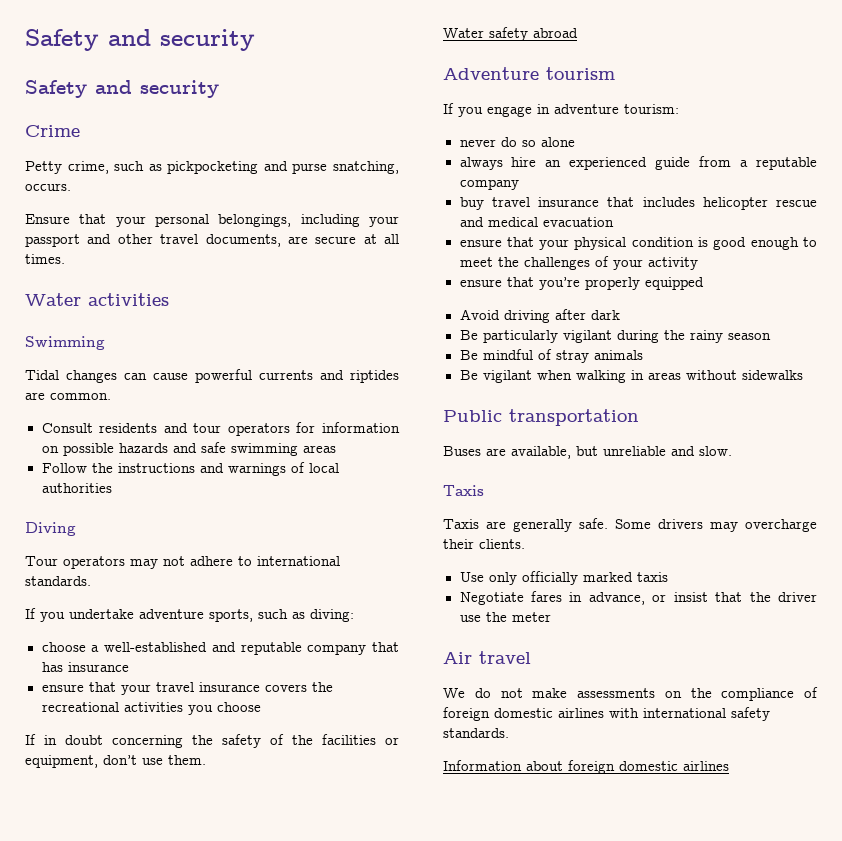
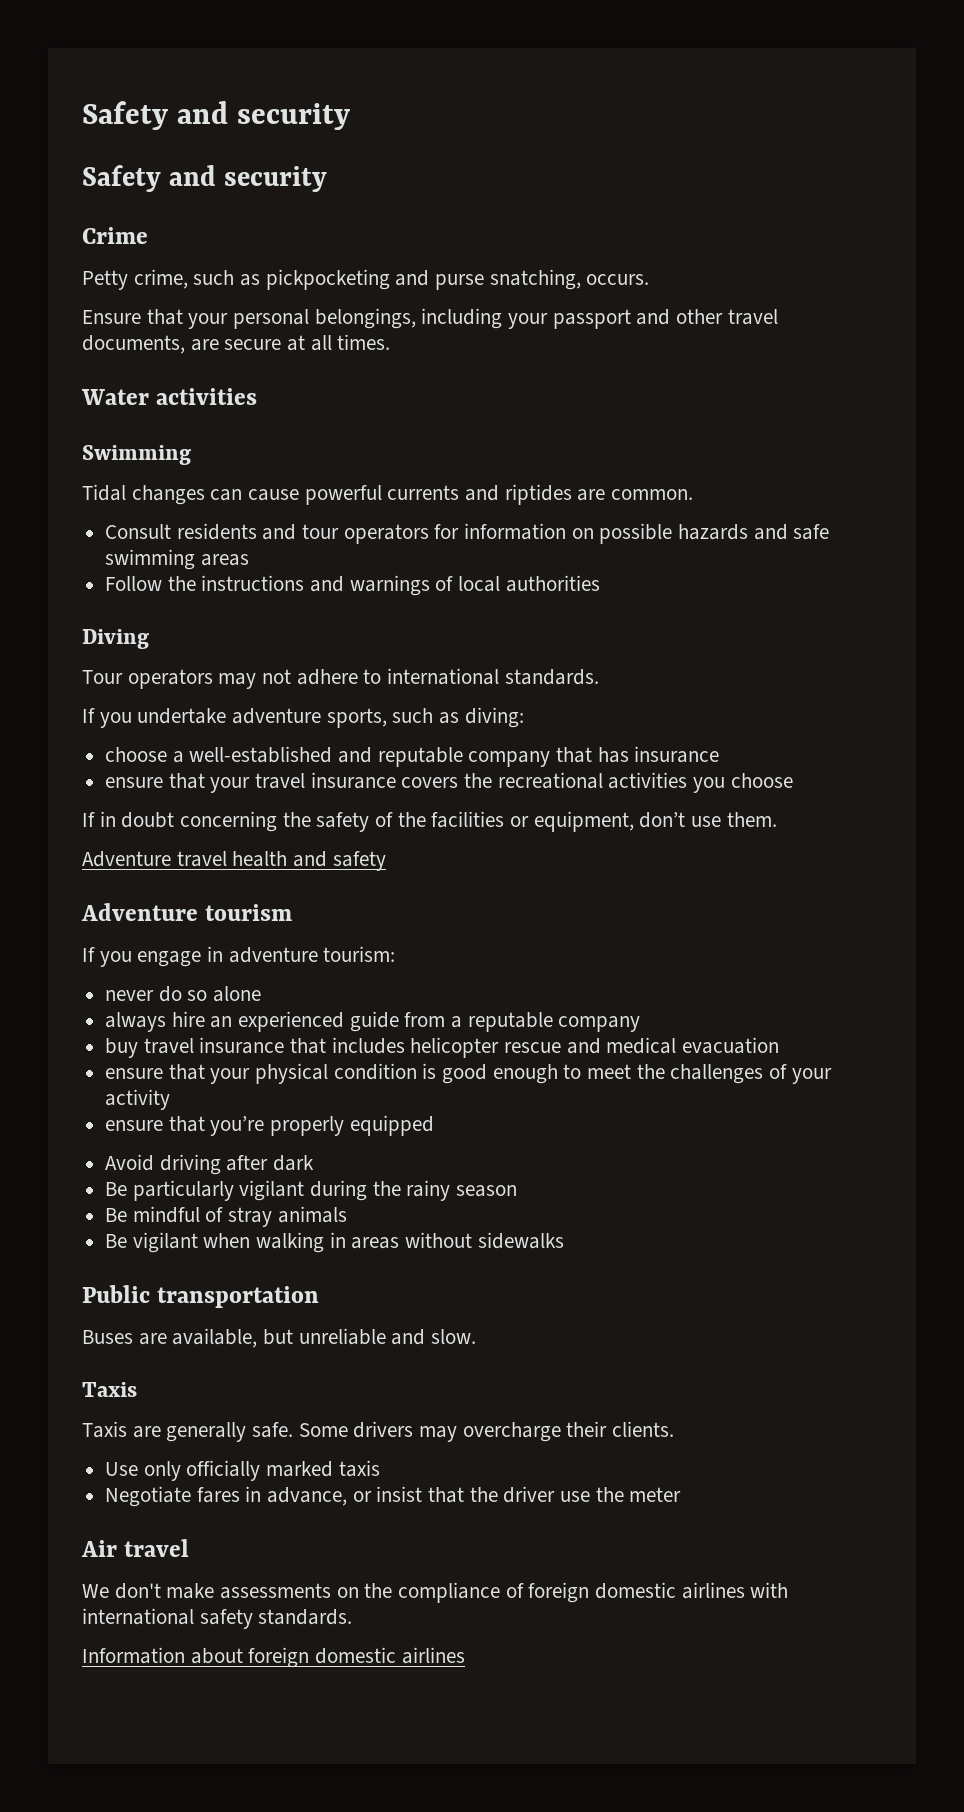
[443,27,578,41] Water safety abroad -> [82,851,386,871] Adventure travel health and safety
[474,688,523,698] do not -> [114,1583,161,1599] don't

